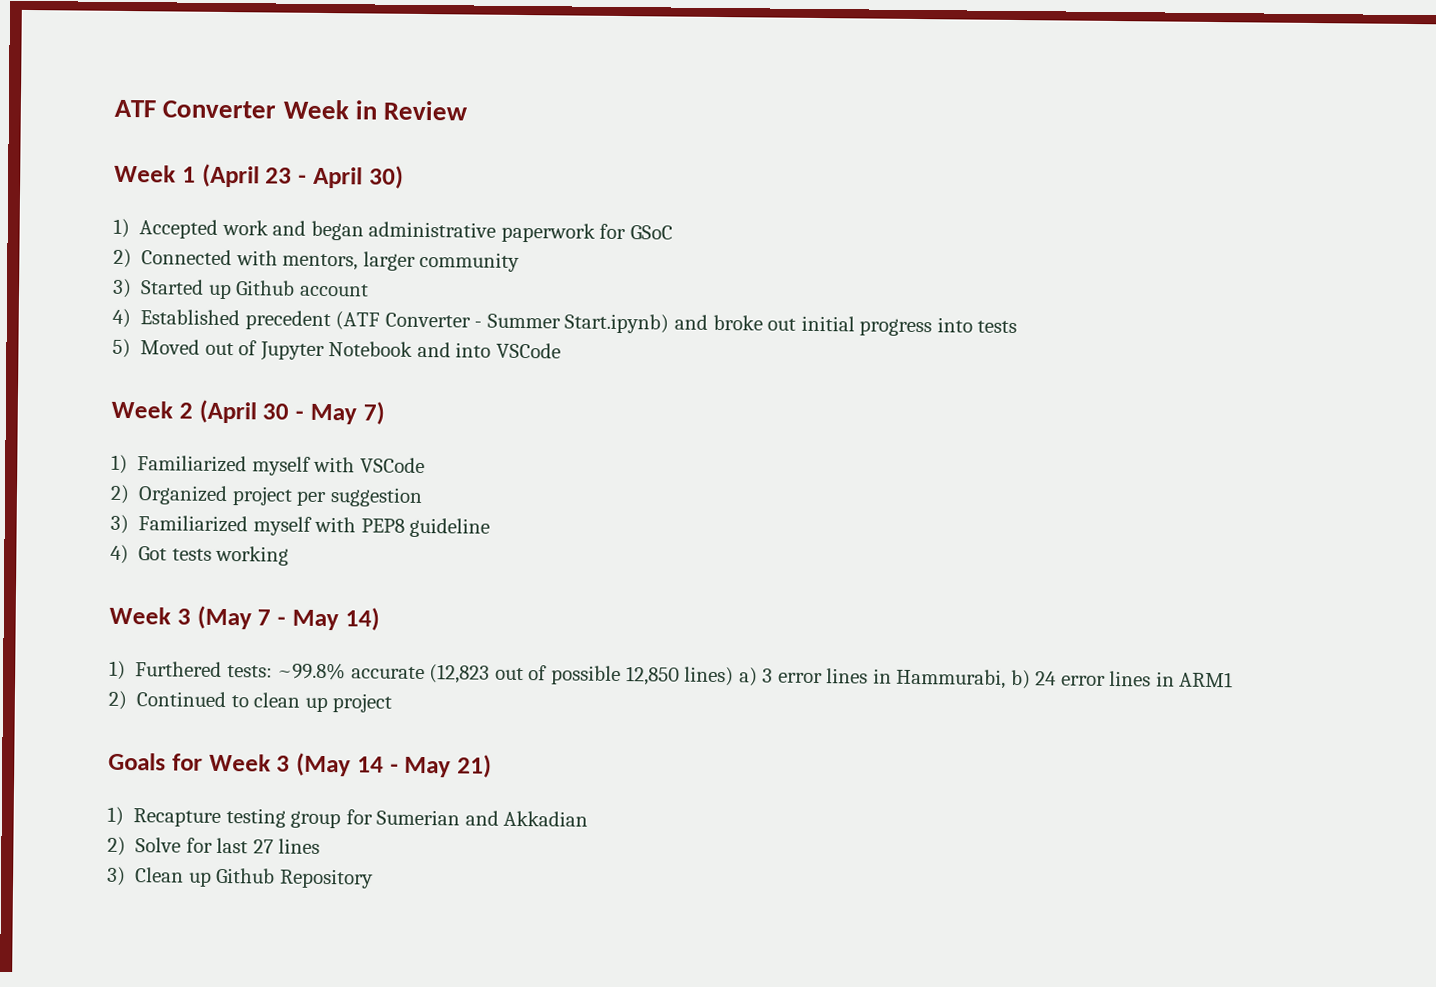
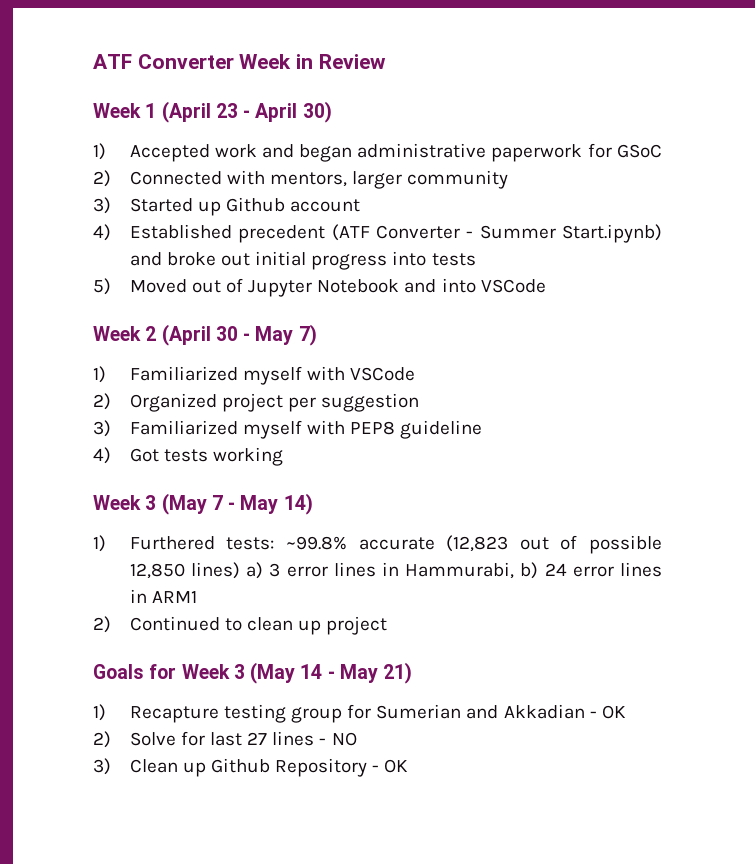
(589, 818) none -> [589,705,626,719] - OK
(321, 846) none -> [319,732,357,746] - NO
(374, 878) none -> [372,759,409,773] - OK

